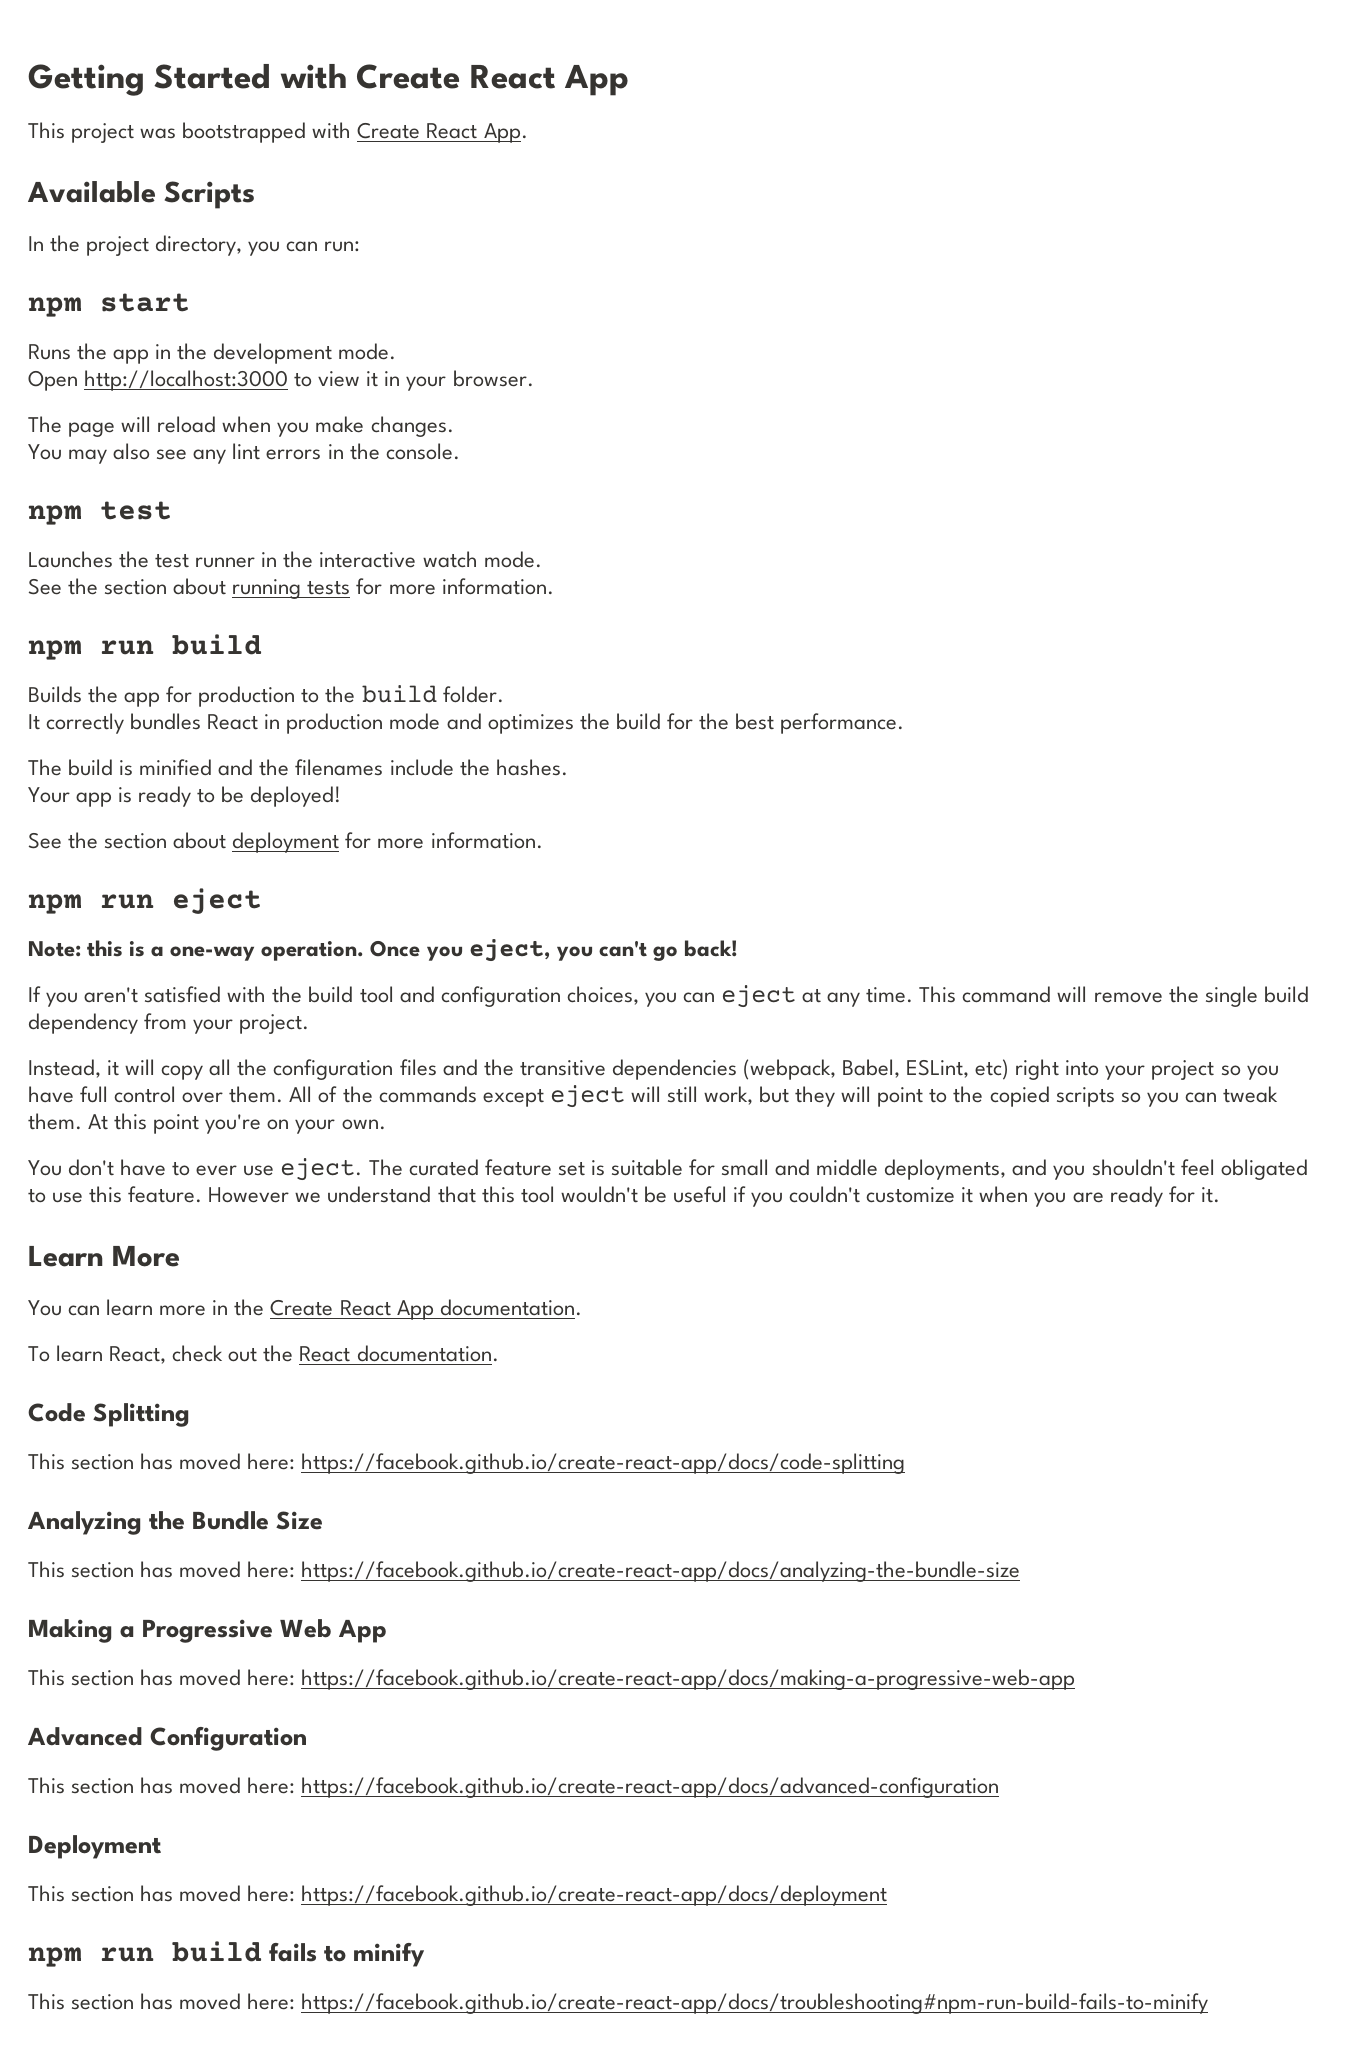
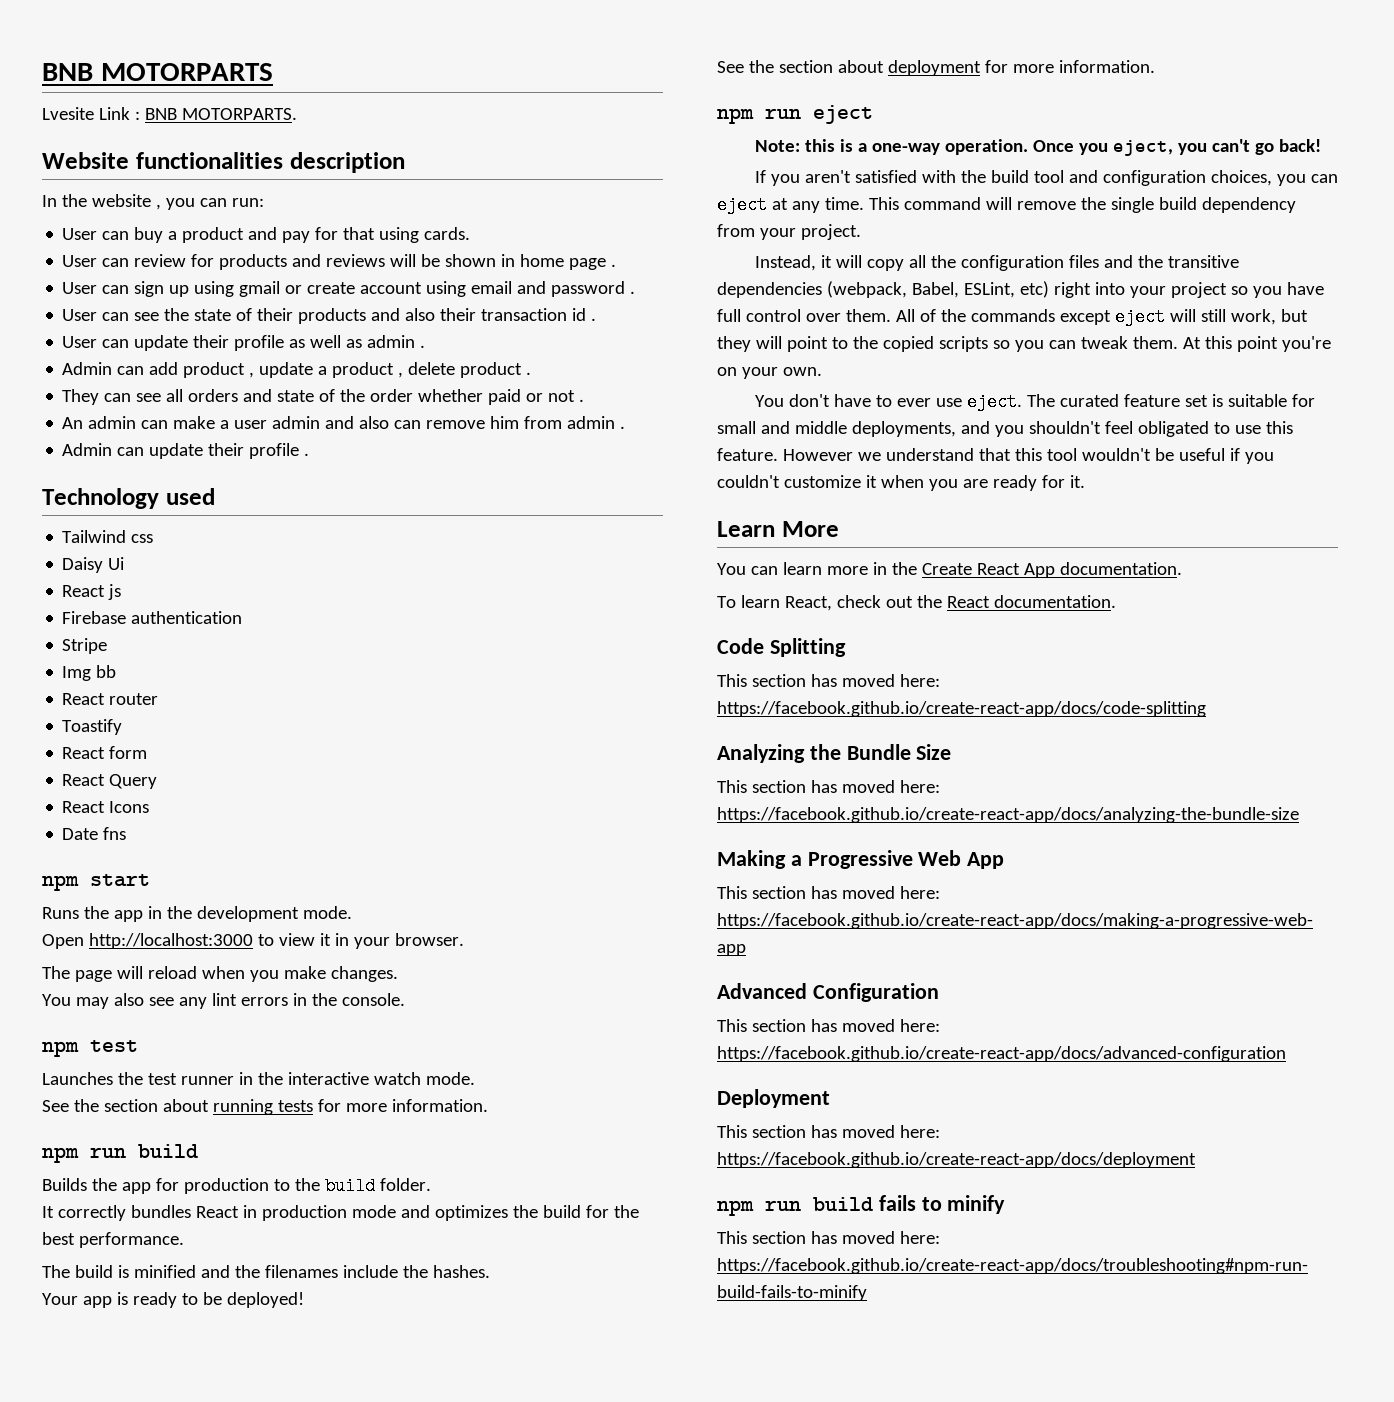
[28,63,630,96] [28,122,528,143] [27,181,256,209] Getting Started with Create React App // This project was bootstrapped with Create React App. // Available Scripts -> [42,63,273,81] [42,107,297,120] [42,152,405,173] BNB MOTORPARTS // Lvesite Link : BNB MOTORPARTS. // Website functionalities description
[86,235,243,256] project directory, -> [91,194,161,210] website ,
(361, 246) none -> [62,227,471,243] [62,254,617,270] [62,281,636,297] [62,308,597,324] [62,335,426,351] [62,362,532,378] [62,389,585,405] [62,416,626,429] [62,443,310,459] [42,488,215,509] [62,530,154,543] [62,557,125,573] [62,584,122,600] [62,611,243,624] [62,638,108,654] [62,665,117,681] [62,693,159,705] [62,719,123,735] [62,746,148,759] [62,774,158,789] [62,801,150,813] [62,827,127,840] // User can buy a product and pay for that using cards. // User can review for products and reviews will be shown in home page . // User can sign up using gmail or create account using email and password . // User can see the state of their products and also their transaction id . // User can update their profile as well as admin . // Admin can add product , update a product , delete product . // They can see all orders and state of the order whether paid or not . // An admin can make a user admin and also can remove him from admin . // Admin can update their profile . // Technology used // Tailwind css // Daisy Ui // React js // Firebase authentication // Stripe // Img bb // React router // Toastify // React form // React Query // React Icons // Date fns

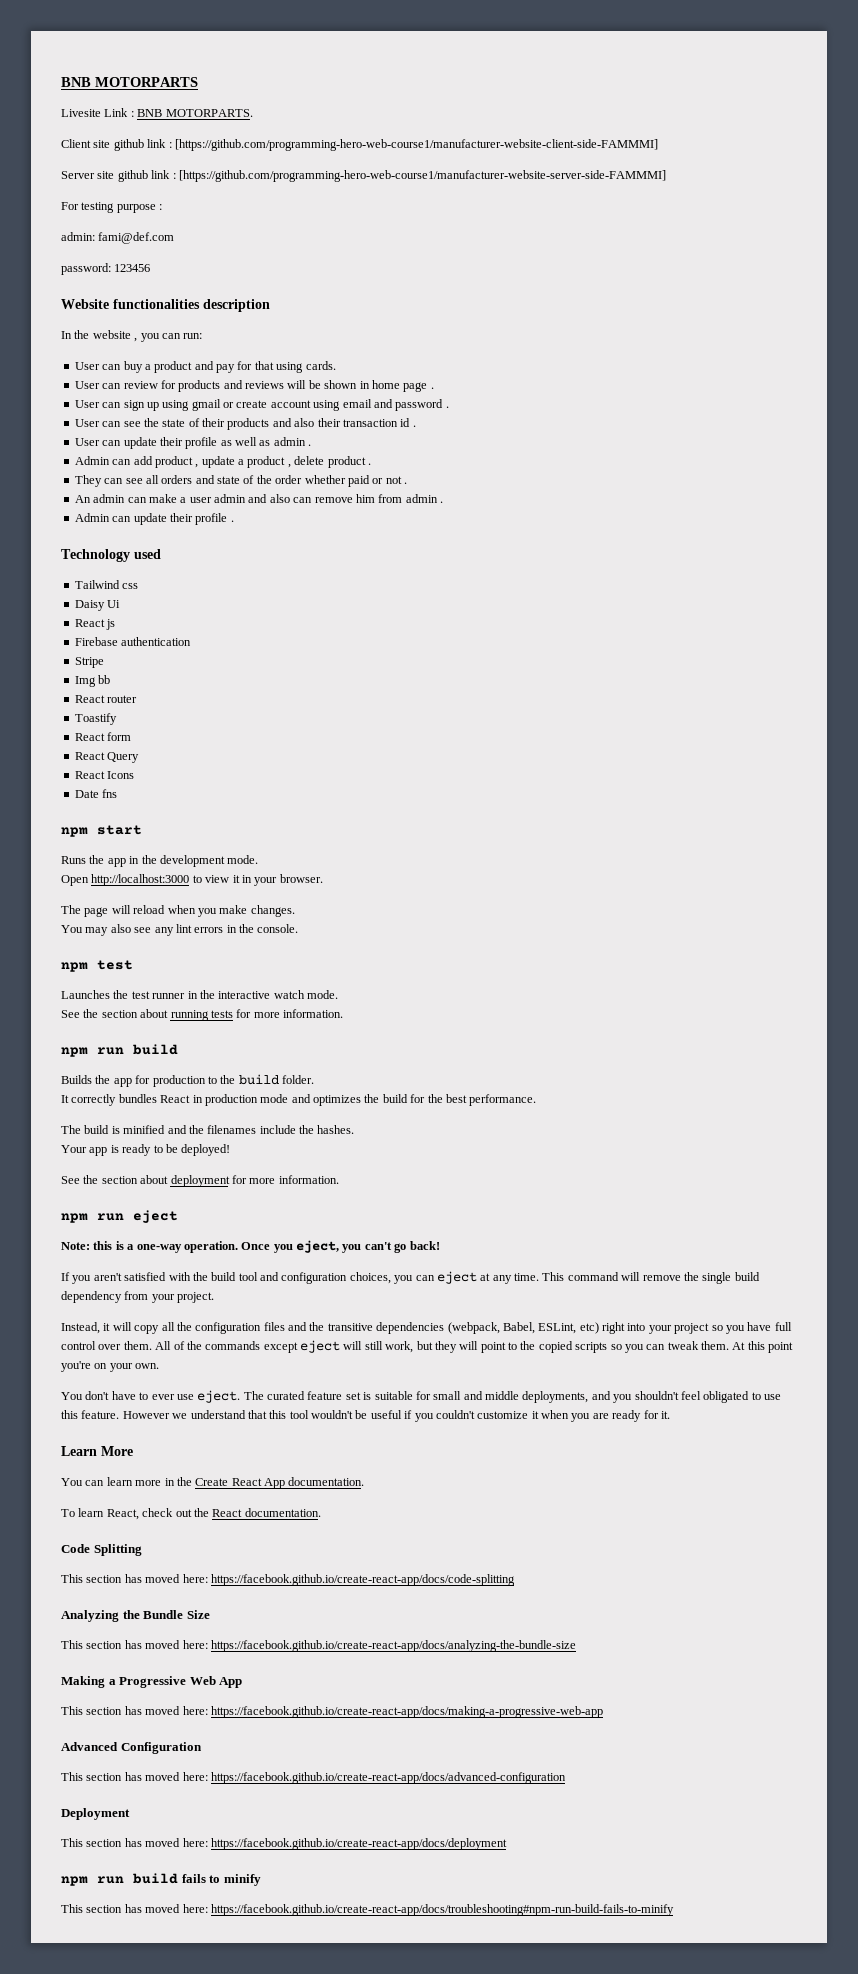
[42,107,94,120] Lvesite -> [61,109,101,117] Livesite
(297, 114) none -> [61,139,658,151] [61,170,666,182] [61,202,163,213] [61,232,175,244] [61,263,151,275] // Client site github link : [https://github.com/programming-hero-web-course1/manufacturer-website-client-side-FAMMMI] // Server site github link : [https://github.com/programming-hero-web-course1/manufacturer-website-server-side-FAMMMI] // For testing purpose : // admin: fami@def.com // password: 123456

